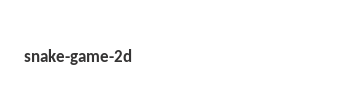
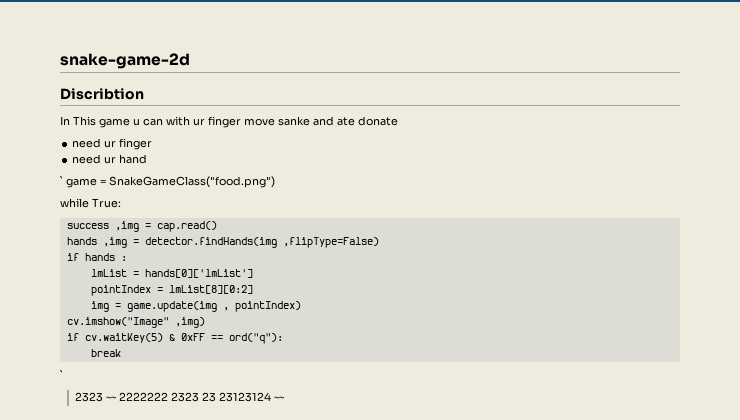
(132, 57) none -> [60,88,144,100] [60,116,398,128] [72,138,153,150] [72,154,148,164] [60,176,275,188] [60,198,121,208] [66,221,217,232] [66,237,379,248] [66,253,127,261] [90,269,253,278] [90,285,253,296] [90,301,301,312] [66,317,205,328] [66,333,283,344] [90,349,121,357] [60,370,63,379] [74,392,285,402] // Discribtion // In This game u can with ur finger move sanke and ate donate // need ur finger // need ur hand // ` game = SnakeGameClass("food.png") // while True: // success ,img = cap.read() // hands ,img = detector.findHands(img ,flipType=False) // if hands : // lmList = hands[0]['lmList'] // pointIndex = lmList[8][0:2] // img = game.update(img , pointIndex) // cv.imshow("Image" ,img) // if cv.waitKey(5) & 0xFF == ord("q"): // break // ` // 2323 ~~ 2222222 2323 23 23123124 ~~

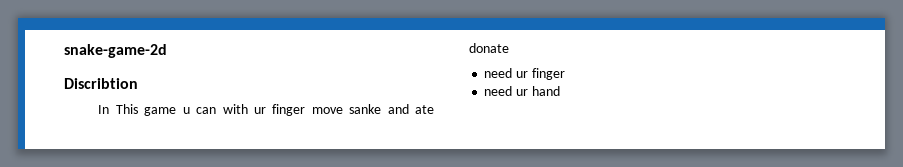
[60,176,275,188] [60,198,121,208] [66,221,217,232] [66,237,379,248] [66,253,127,261] [90,269,253,278] [90,285,253,296] [90,301,301,312] [66,317,205,328] [66,333,283,344] [90,349,121,357] [60,370,63,379] [74,392,285,402] // ` game = SnakeGameClass("food.png") // while True: // success ,img = cap.read() // hands ,img = detector.findHands(img ,flipType=False) // if hands : // lmList = hands[0]['lmList'] // pointIndex = lmList[8][0:2] // img = game.update(img , pointIndex) // cv.imshow("Image" ,img) // if cv.waitKey(5) & 0xFF == ord("q"): // break // ` // 2323 ~~ 2222222 2323 23 23123124 ~~ -> (560, 91) none

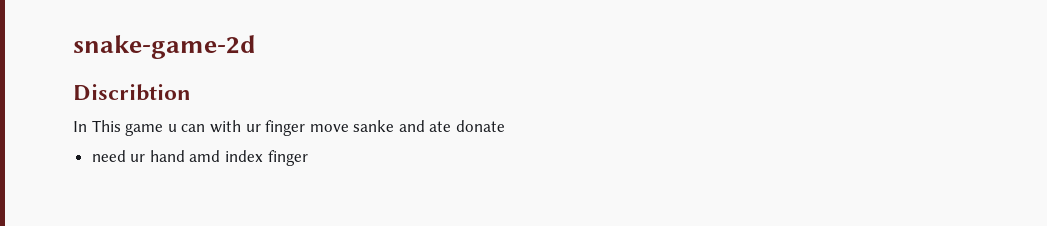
[531,68,565,80] [484,86,560,96] finger // need ur hand -> [149,150,308,166] hand amd index finger

